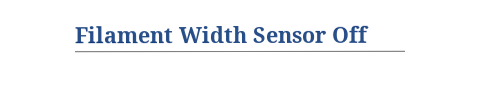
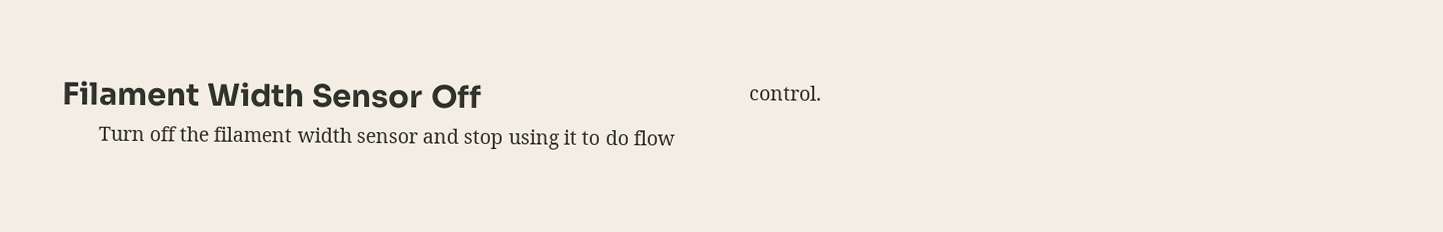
(369, 34) none -> [97,126,675,150] [749,85,822,101] // Turn off the filament width sensor and stop using it to do flow control.

